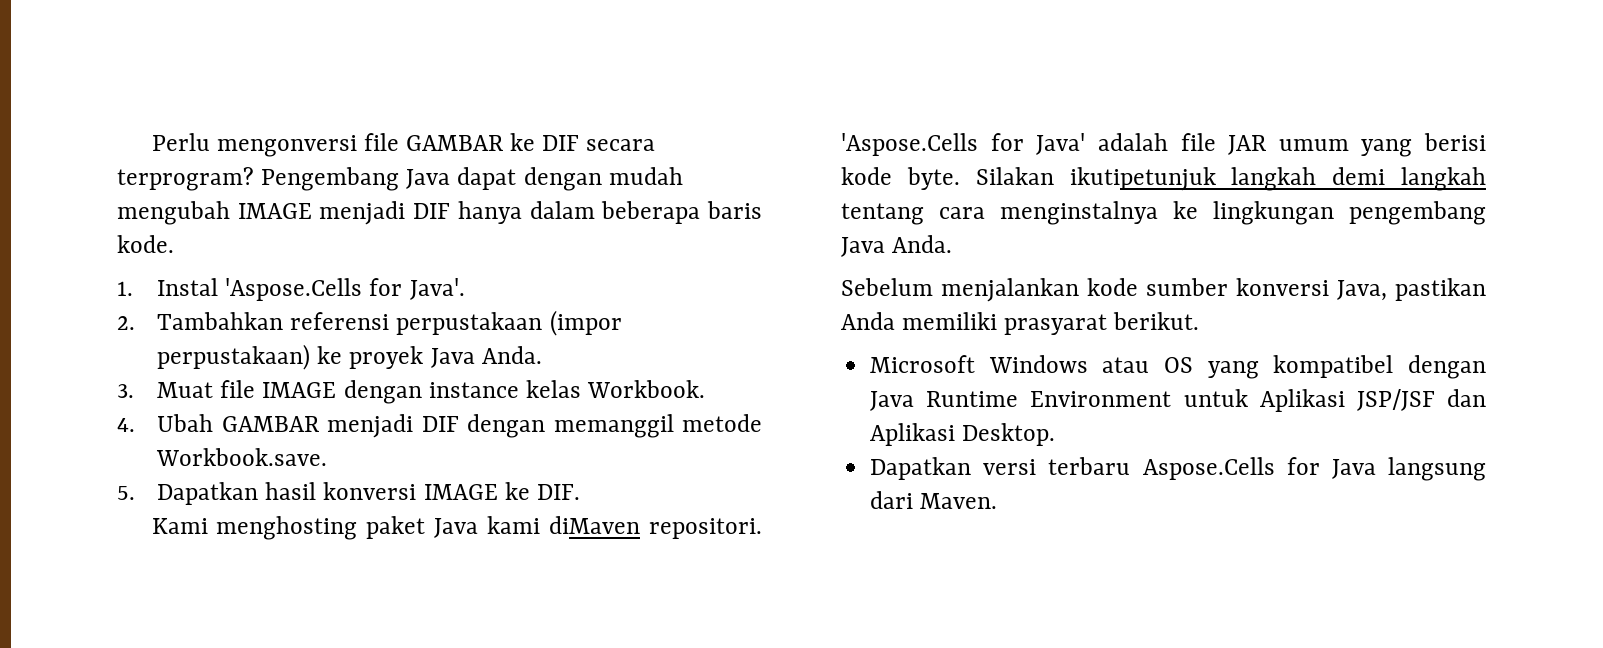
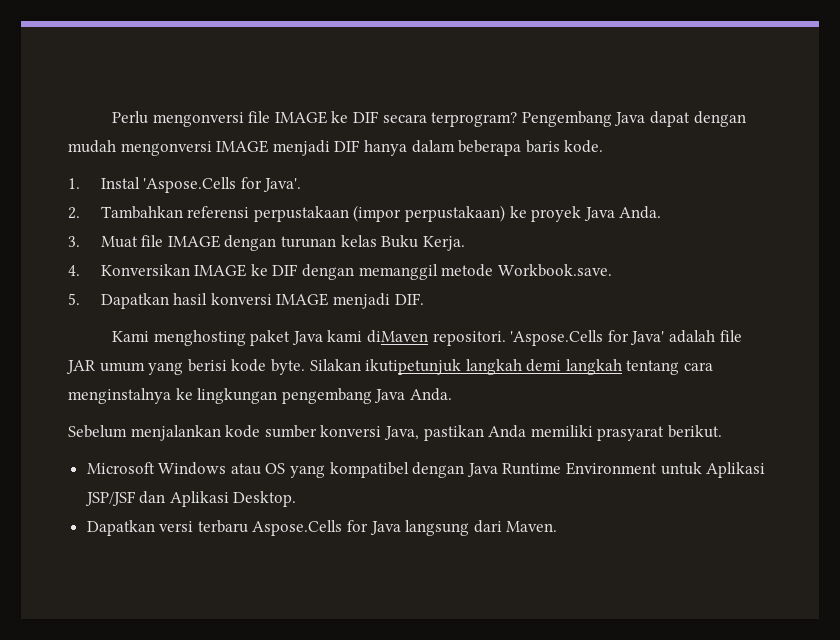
[405,135,503,151] GAMBAR -> [274,111,327,124] IMAGE
[117,201,230,225] mengubah -> [120,141,212,156] mengonversi
[428,380,706,398] [117,414,414,438] instance kelas Workbook. // 4. Ubah GAMBAR menjadi -> [281,235,465,251] [68,264,268,277] turunan kelas Buku Kerja. // 4. Konversikan IMAGE ke
[504,482,530,500] ke -> [333,293,391,309] menjadi

